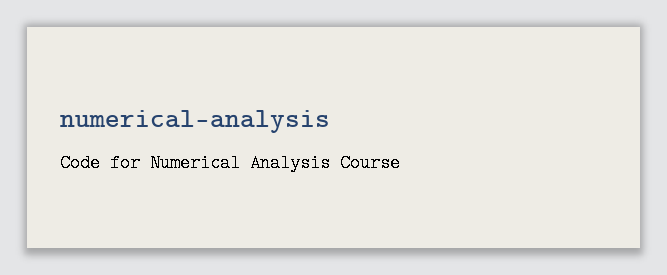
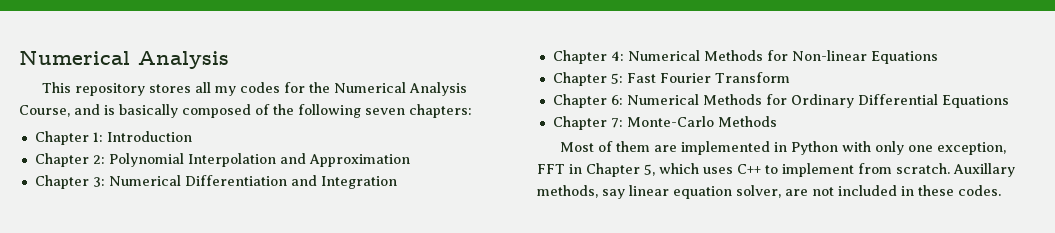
[60,110,330,133] [60,154,400,172] numerical-analysis // Code for Numerical Analysis Course -> [19,50,229,69] [42,82,468,96] [19,104,472,118] [34,131,192,145] [34,153,410,167] [34,175,397,189] [552,50,938,64] [552,72,790,86] [552,94,1009,108] [552,116,777,130] [560,141,1007,155] [537,163,1015,177] [537,185,1001,199] Numerical Analysis // This repository stores all my codes for the Numerical Analysis Course, and is basically composed of the following seven chapters: // Chapter 1: Introduction // Chapter 2: Polynomial Interpolation and Approximation // Chapter 3: Numerical Differentiation and Integration // Chapter 4: Numerical Methods for Non-linear Equations // Chapter 5: Fast Fourier Transform // Chapter 6: Numerical Methods for Ordinary Differential Equations // Chapter 7: Monte-Carlo Methods // Most of them are implemented in Python with only one exception, FFT in Chapter 5, which uses C++ to implement from scratch. Auxillary methods, say linear equation solver, are not included in these codes.

